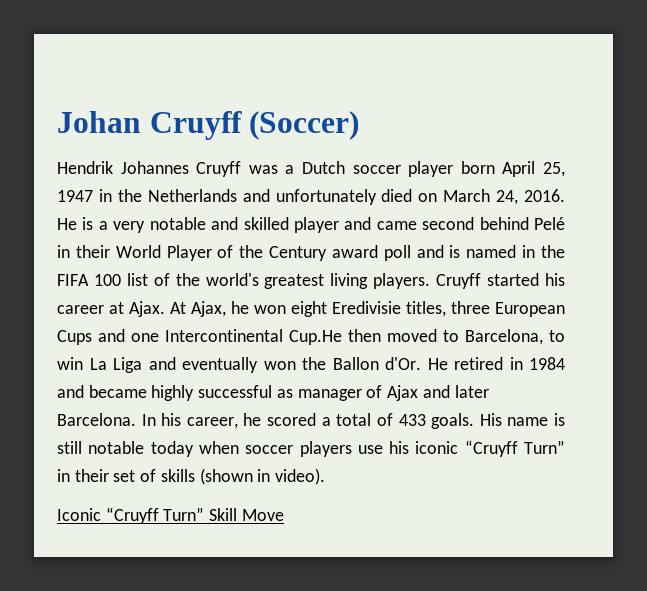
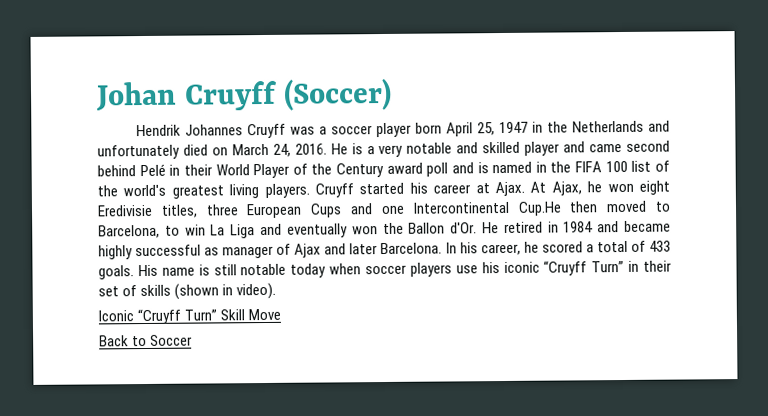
[302,161,345,174] Dutch -> (327, 130) none
(284, 515) none -> [99,334,194,347] // Back to Soccer

